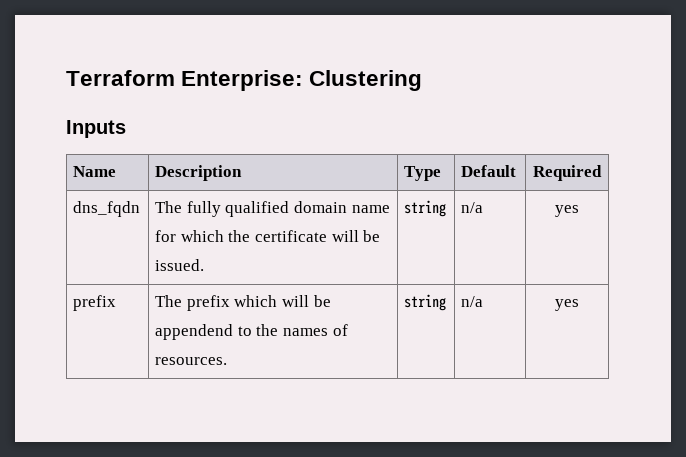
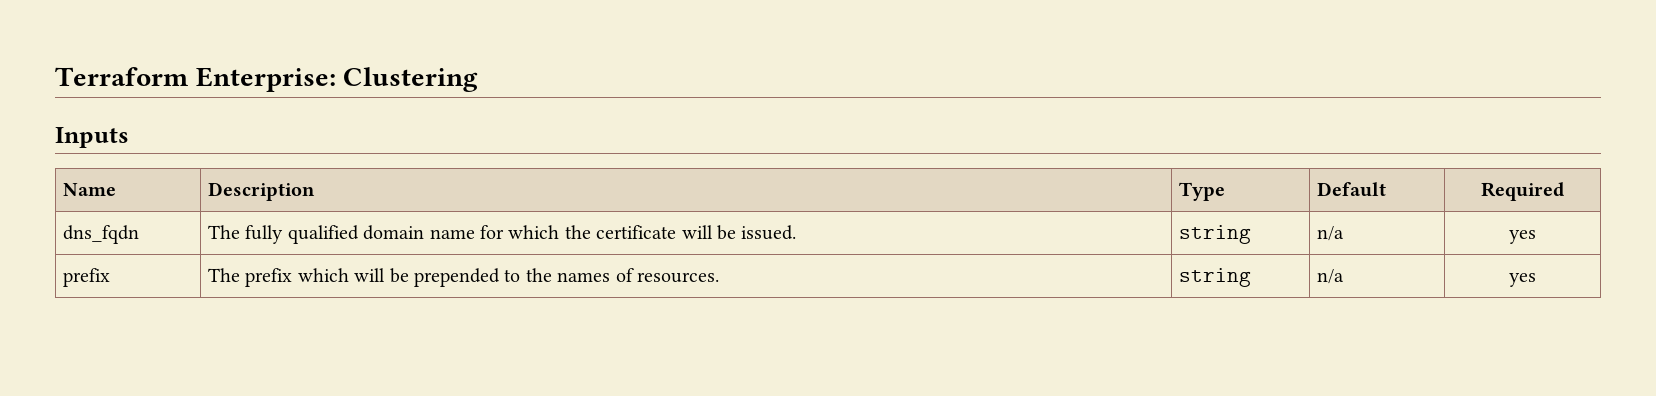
[155,324,234,340] appendend -> [414,268,501,287] prepended

